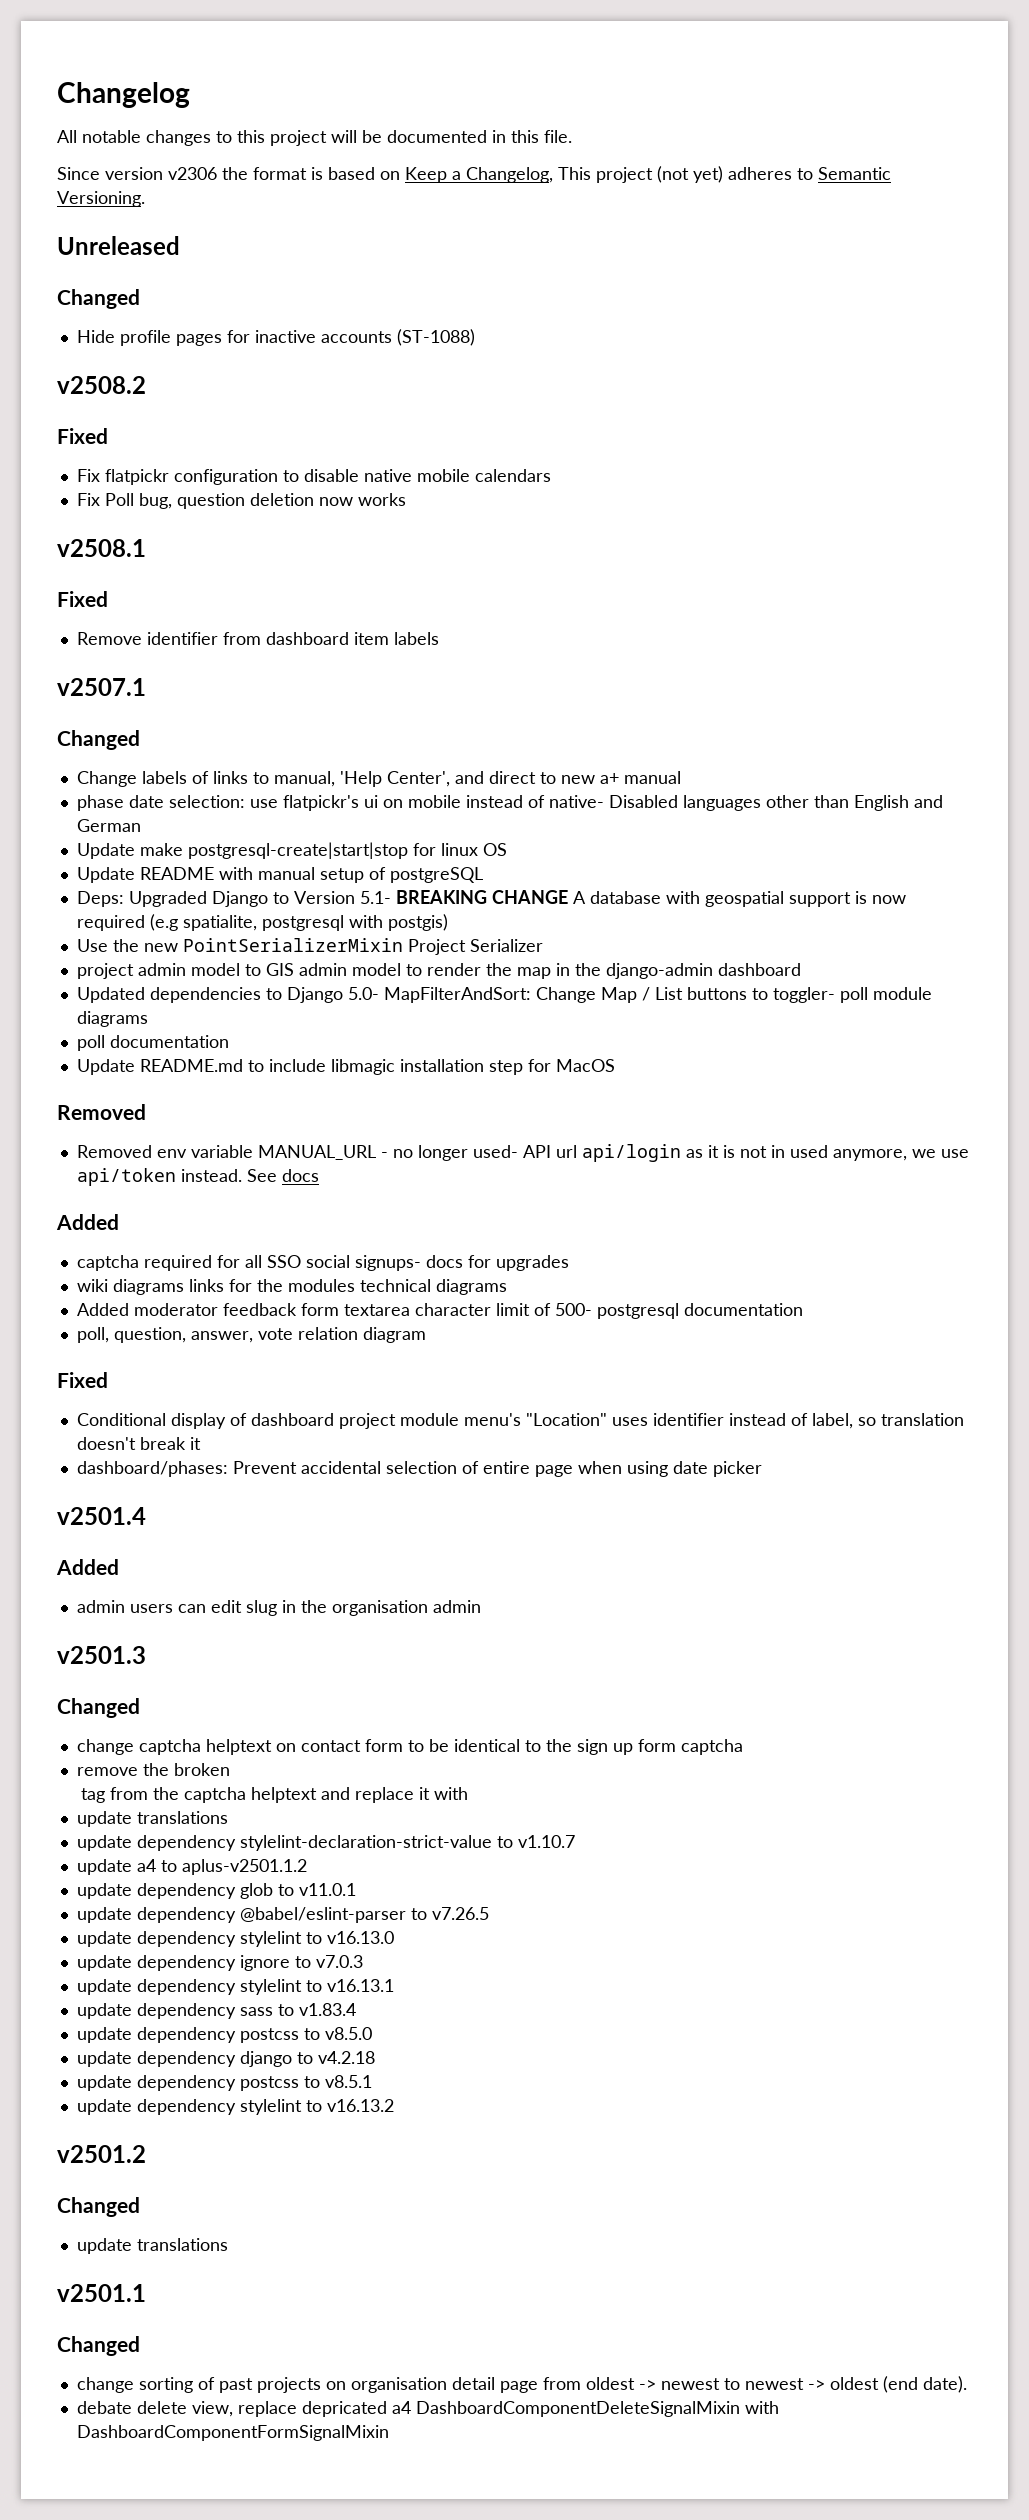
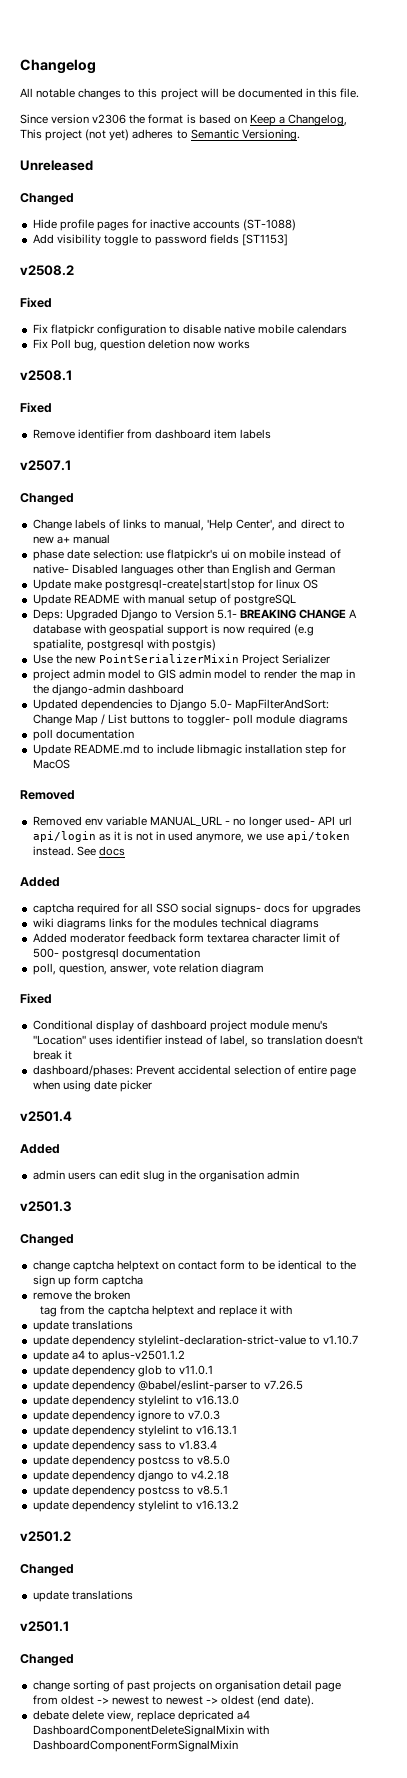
(475, 337) none -> [32,234,289,246] // Add visibility toggle to password fields [ST1153]

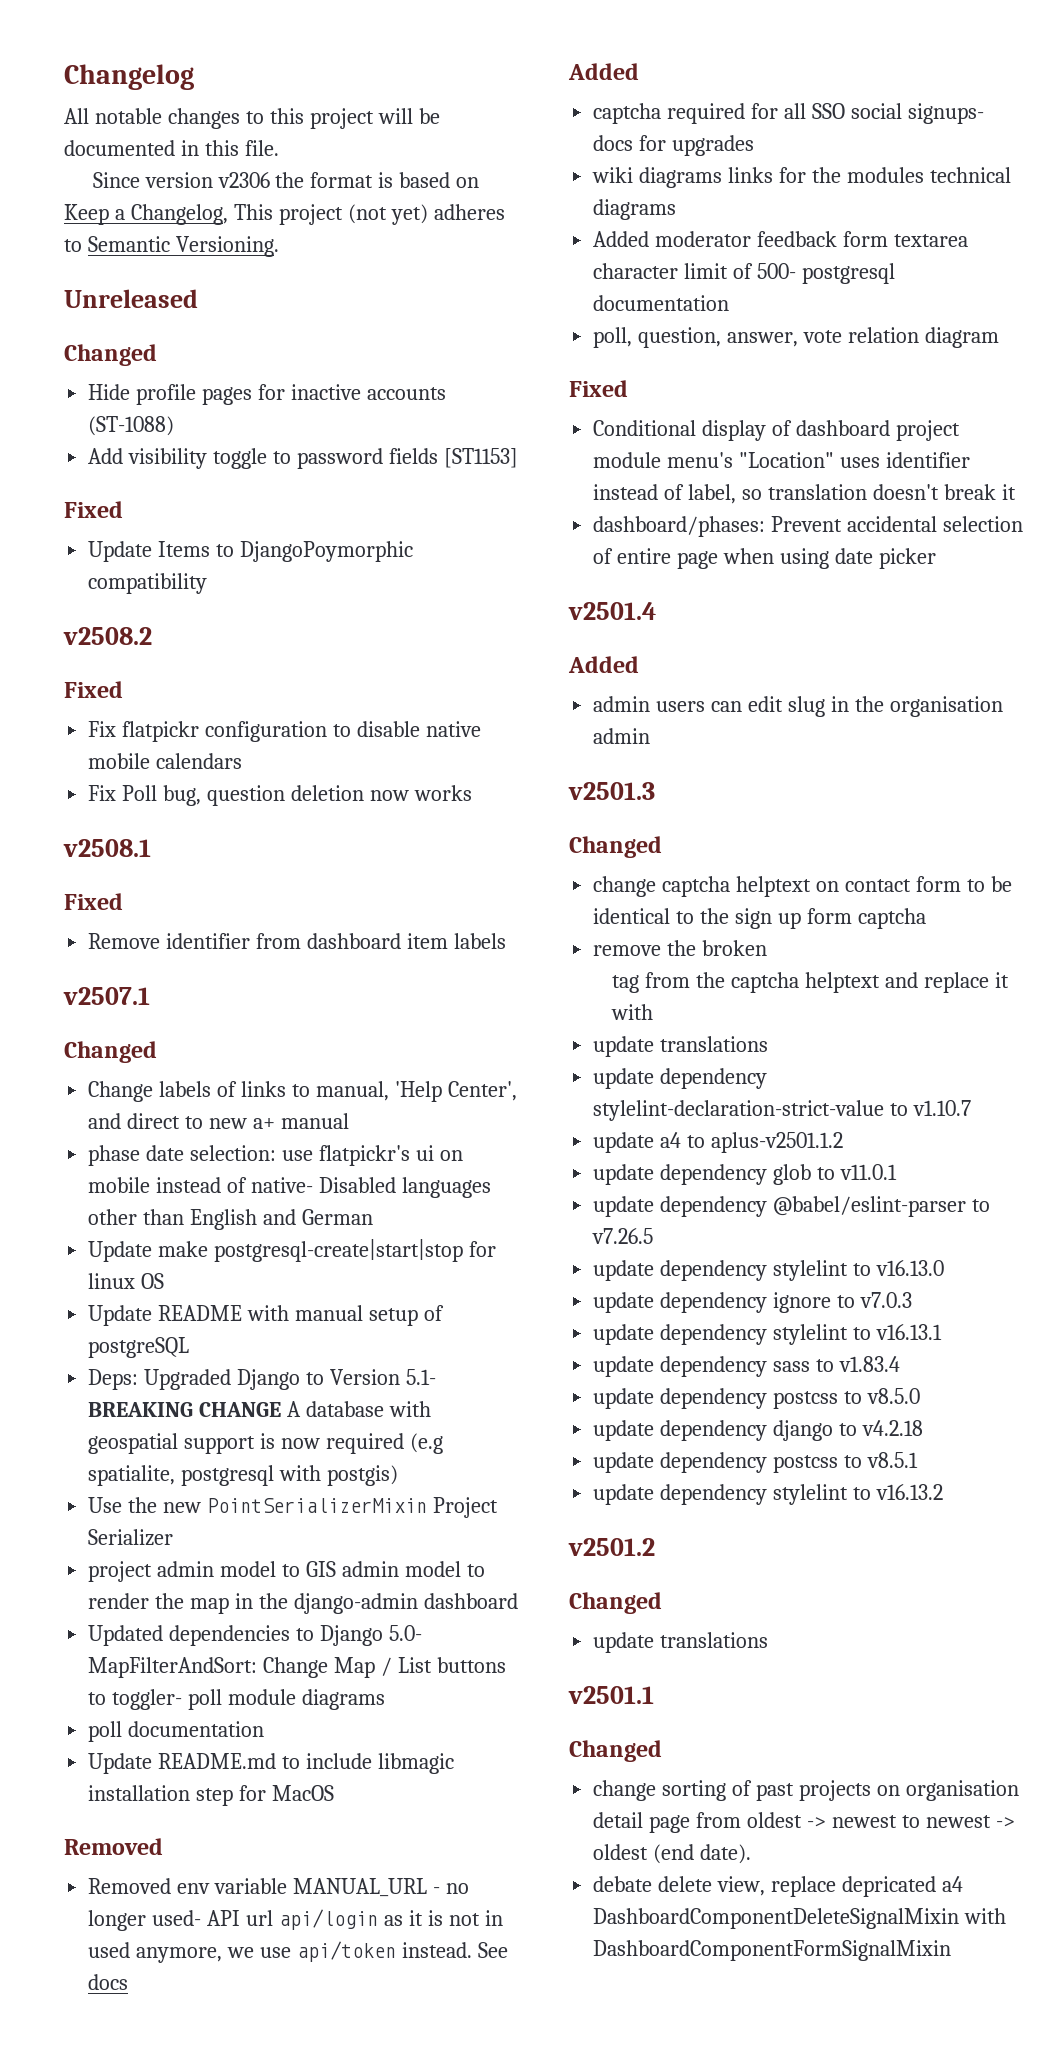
(289, 240) none -> [64,501,123,518] [88,541,414,562] [88,573,208,594] // Fixed // Update Items to DjangoPoymorphic compatibility

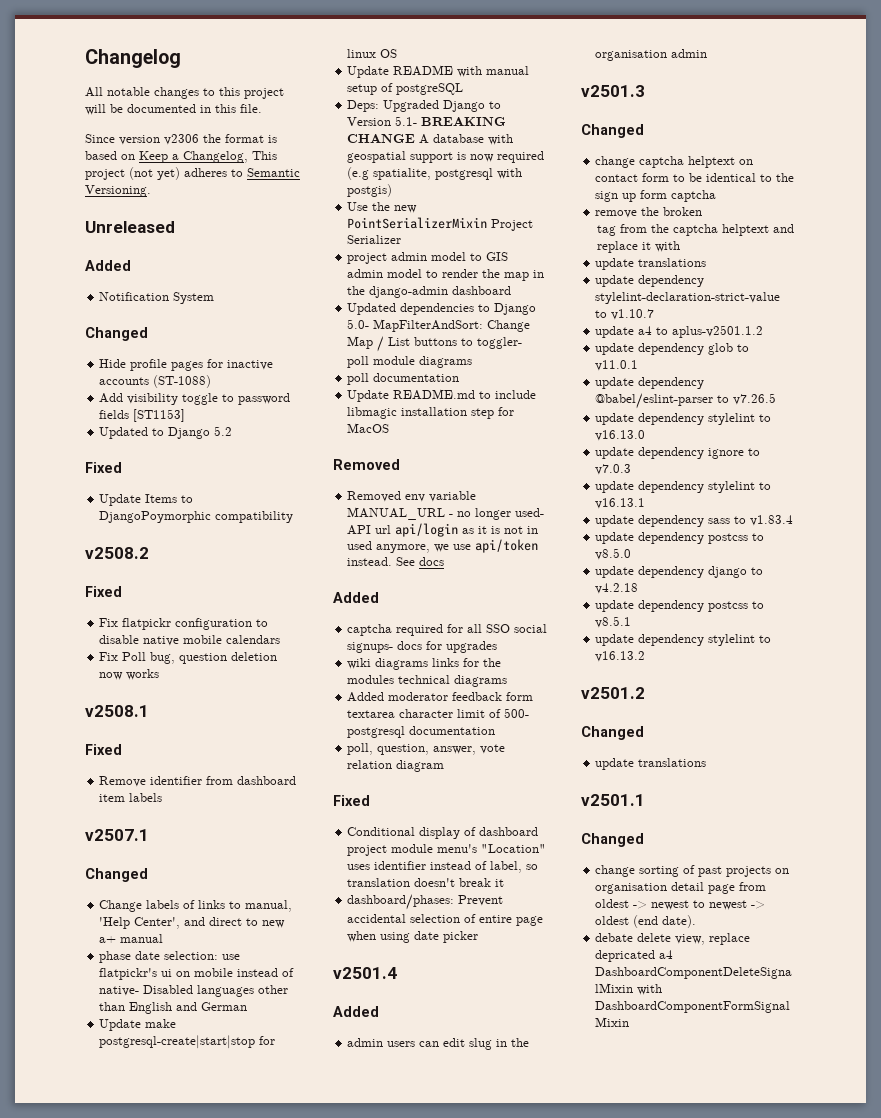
(198, 298) none -> [85,260,131,271] [99,292,215,304] // Added // Notification System
(518, 458) none -> [99,426,233,439] // Updated to Django 5.2

